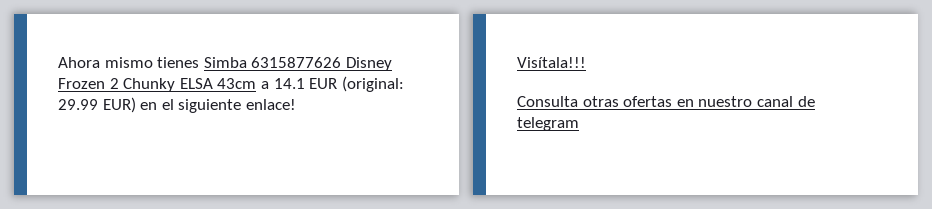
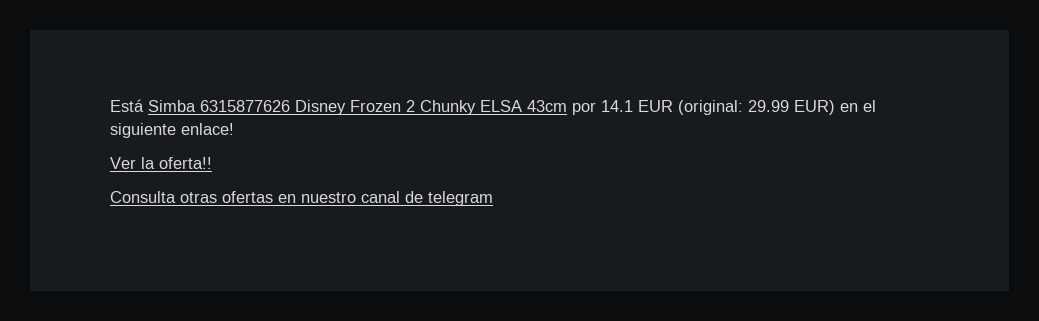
[58,57,200,68] Ahora mismo tienes -> [110,99,144,112] Está
[260,81,269,89] a -> [572,102,596,115] por
[517,57,586,68] Visítala!!! -> [110,157,212,169] Ver la oferta!!

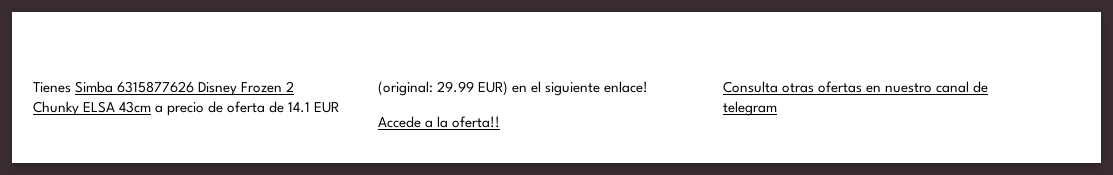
[110,99,144,112] Está -> [33,82,71,93] Tienes
[572,102,596,115] por -> [155,101,285,116] a precio de oferta de
[110,157,136,169] Ver -> [378,116,434,128] Accede a

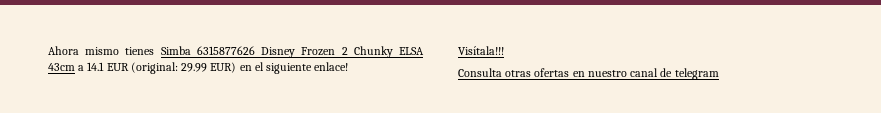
[33,82,71,93] Tienes -> [48,46,155,55] Ahora mismo tienes
[167,101,285,116] precio de oferta de -> (85, 68) none
[378,116,501,128] Accede a la oferta!! -> [458,46,504,55] Visítala!!!

